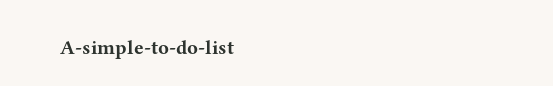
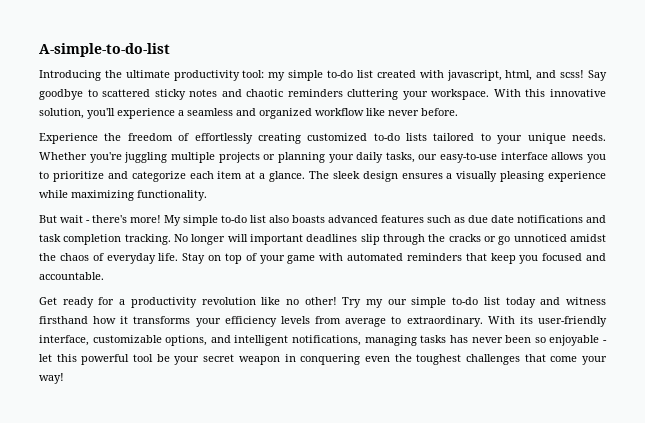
(234, 49) none -> [39,70,608,81] [39,89,607,100] [39,108,458,119] [39,133,606,144] [39,152,607,163] [39,171,606,182] [39,190,207,201] [39,215,606,226] [39,234,606,245] [39,253,606,264] [39,272,104,280] [39,297,606,308] [39,316,607,327] [39,335,608,346] [39,354,607,365] [39,373,64,384] // Introducing the ultimate productivity tool: my simple to-do list created with javascript, html, and scss! Say goodbye to scattered sticky notes and chaotic reminders cluttering your workspace. With this innovative solution, you'll experience a seamless and organized workflow like never before. // Experience the freedom of effortlessly creating customized to-do lists tailored to your unique needs. Whether you're juggling multiple projects or planning your daily tasks, our easy-to-use interface allows you to prioritize and categorize each item at a glance. The sleek design ensures a visually pleasing experience while maximizing functionality. // But wait - there's more! My simple to-do list also boasts advanced features such as due date notifications and task completion tracking. No longer will important deadlines slip through the cracks or go unnoticed amidst the chaos of everyday life. Stay on top of your game with automated reminders that keep you focused and accountable. // Get ready for a productivity revolution like no other! Try my our simple to-do list today and witness firsthand how it transforms your efficiency levels from average to extraordinary. With its user-friendly interface, customizable options, and intelligent notifications, managing tasks has never been so enjoyable - let this powerful tool be your secret weapon in conquering even the toughest challenges that come your way!

